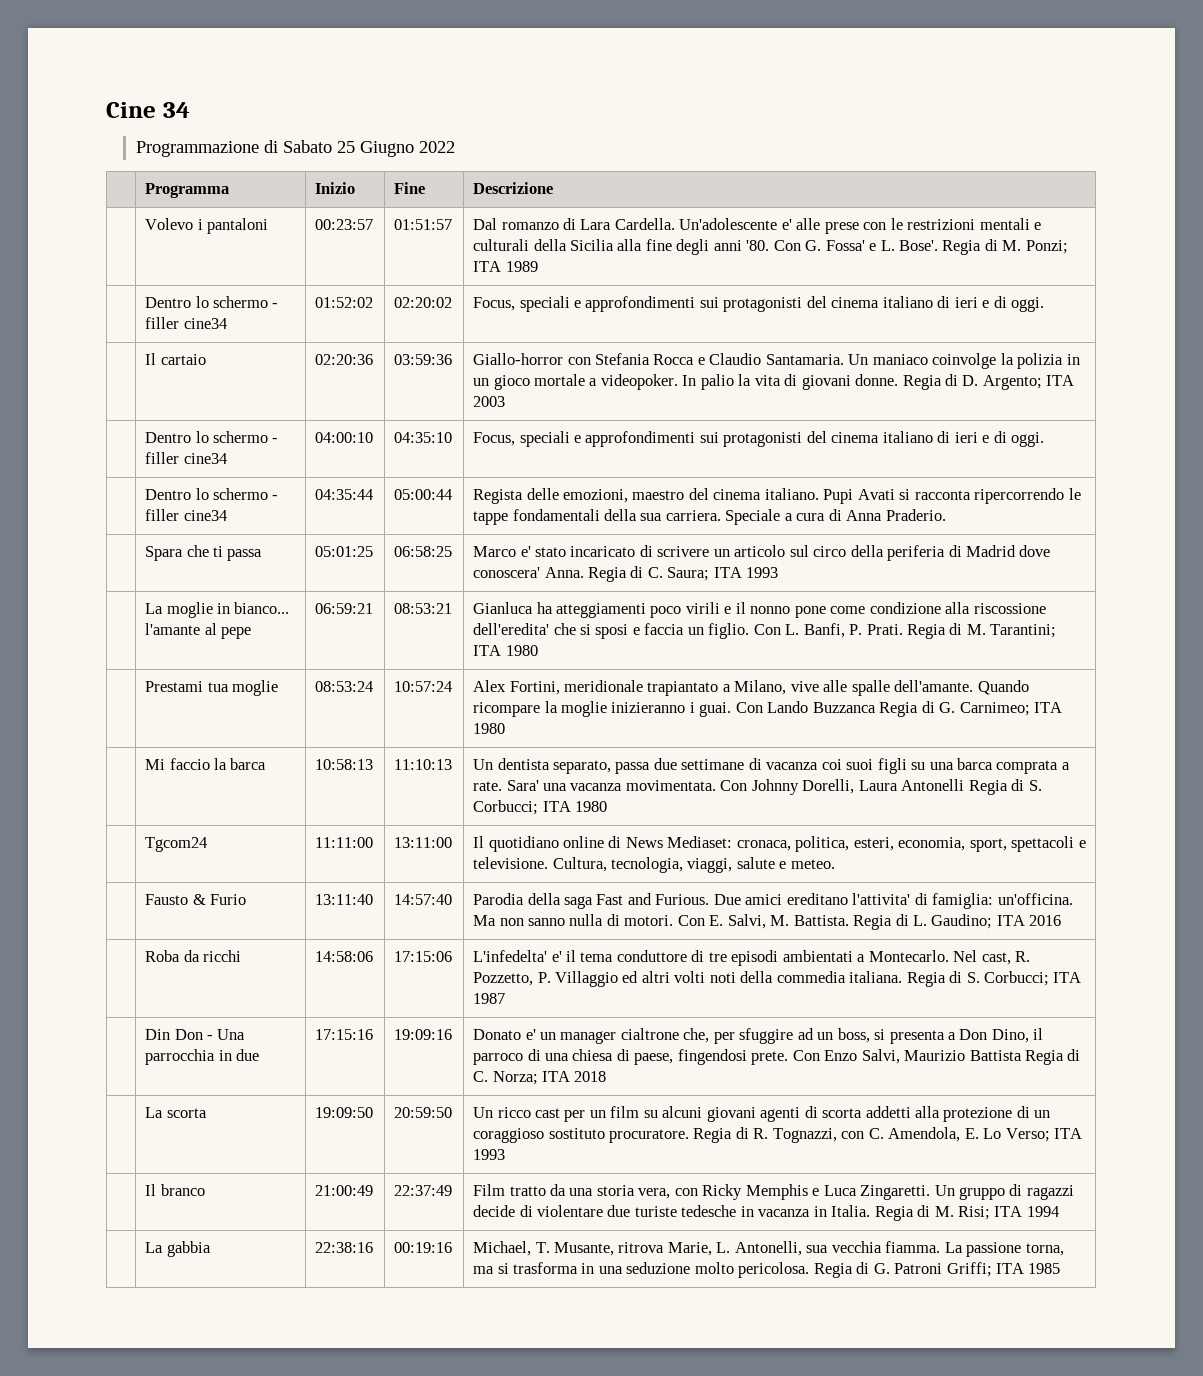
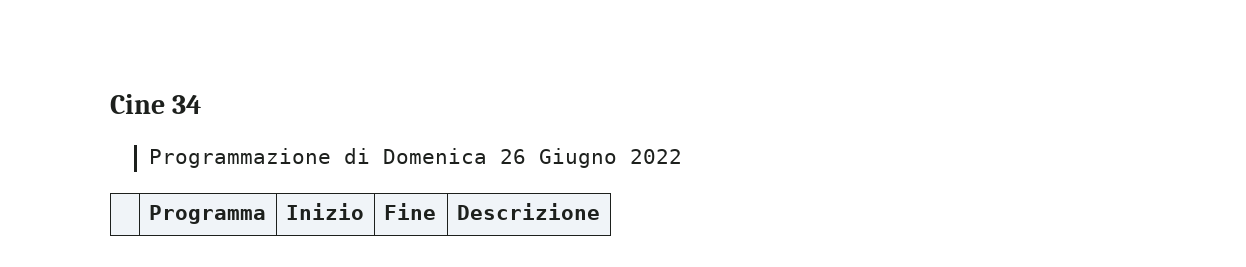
[282,140,355,153] Sabato 25 -> [382,148,526,164] Domenica 26
[145,218,268,234] [315,219,374,230] [394,219,453,230] [473,218,1041,234] [473,239,1068,255] [473,261,538,272] [145,296,279,308] [145,317,227,329] [315,297,374,308] [394,297,453,308] [473,296,1044,312] [145,353,206,365] [315,354,374,365] [394,354,453,365] [473,353,1080,369] [473,374,1075,390] [473,396,506,407] [145,431,279,443] [145,452,227,464] [315,432,374,443] [394,432,453,443] [473,431,1044,447] [145,488,279,500] [145,509,227,521] [315,489,374,500] [394,489,453,500] [473,488,1081,504] [473,509,946,525] [145,545,263,561] [315,546,374,557] [394,546,453,557] [473,545,1051,561] [473,566,779,582] [145,602,290,618] [145,623,251,639] [315,603,374,614] [394,603,453,614] [473,602,1046,618] [473,623,1057,639] [473,645,538,656] [145,680,278,696] [315,681,374,692] [394,681,453,692] [473,680,1029,696] [473,701,1062,717] [473,723,506,734] [145,758,267,770] [315,759,374,770] [394,759,453,770] [473,758,1070,774] [473,779,1042,795] [473,800,607,815] [145,837,208,852] [315,837,374,848] [394,837,453,848] [473,836,1086,852] [473,857,835,873] [145,894,246,905] [315,894,374,905] [394,894,453,905] [473,893,1073,909] [473,914,1062,930] [145,950,241,962] [315,951,374,962] [394,951,453,962] [473,950,1030,966] [473,971,1082,987] [473,993,506,1004] [145,1029,246,1040] [145,1049,259,1065] [315,1029,374,1040] [394,1029,453,1040] [473,1028,1044,1044] [473,1049,1081,1065] [473,1071,607,1085] [145,1107,207,1118] [315,1107,374,1118] [394,1107,453,1118] [473,1106,1051,1122] [473,1127,1082,1143] [473,1149,506,1160] [145,1184,205,1196] [315,1185,374,1196] [394,1185,453,1196] [473,1184,1074,1200] [473,1205,1059,1221] [145,1241,211,1257] [315,1242,374,1253] [394,1242,453,1253] [473,1241,1064,1257] [473,1262,1061,1278] // | Volevo i pantaloni | 00:23:57 | 01:51:57 | Dal romanzo di Lara Cardella. Un'adolescente e' alle prese con le restrizioni mentali e culturali della Sicilia alla fine degli anni '80. Con G. Fossa' e L. Bose'. Regia di M. Ponzi; ITA 1989 // | Dentro lo schermo - filler cine34 | 01:52:02 | 02:20:02 | Focus, speciali e approfondimenti sui protagonisti del cinema italiano di ieri e di oggi. // | Il cartaio | 02:20:36 | 03:59:36 | Giallo-horror con Stefania Rocca e Claudio Santamaria. Un maniaco coinvolge la polizia in un gioco mortale a videopoker. In palio la vita di giovani donne. Regia di D. Argento; ITA 2003 // | Dentro lo schermo - filler cine34 | 04:00:10 | 04:35:10 | Focus, speciali e approfondimenti sui protagonisti del cinema italiano di ieri e di oggi. // | Dentro lo schermo - filler cine34 | 04:35:44 | 05:00:44 | Regista delle emozioni, maestro del cinema italiano. Pupi Avati si racconta ripercorrendo le tappe fondamentali della sua carriera. Speciale a cura di Anna Praderio. // | Spara che ti passa | 05:01:25 | 06:58:25 | Marco e' stato incaricato di scrivere un articolo sul circo della periferia di Madrid dove conoscera' Anna. Regia di C. Saura; ITA 1993 // | La moglie in bianco... l'amante al pepe | 06:59:21 | 08:53:21 | Gianluca ha atteggiamenti poco virili e il nonno pone come condizione alla riscossione dell'eredita' che si sposi e faccia un figlio. Con L. Banfi, P. Prati. Regia di M. Tarantini; ITA 1980 // | Prestami tua moglie | 08:53:24 | 10:57:24 | Alex Fortini, meridionale trapiantato a Milano, vive alle spalle dell'amante. Quando ricompare la moglie inizieranno i guai. Con Lando Buzzanca Regia di G. Carnimeo; ITA 1980 // | Mi faccio la barca | 10:58:13 | 11:10:13 | Un dentista separato, passa due settimane di vacanza coi suoi figli su una barca comprata a rate. Sara' una vacanza movimentata. Con Johnny Dorelli, Laura Antonelli Regia di S. Corbucci; ITA 1980 // | Tgcom24 | 11:11:00 | 13:11:00 | Il quotidiano online di News Mediaset: cronaca, politica, esteri, economia, sport, spettacoli e televisione. Cultura, tecnologia, viaggi, salute e meteo. // | Fausto & Furio | 13:11:40 | 14:57:40 | Parodia della saga Fast and Furious. Due amici ereditano l'attivita' di famiglia: un'officina. Ma non sanno nulla di motori. Con E. Salvi, M. Battista. Regia di L. Gaudino; ITA 2016 // | Roba da ricchi | 14:58:06 | 17:15:06 | L'infedelta' e' il tema conduttore di tre episodi ambientati a Montecarlo. Nel cast, R. Pozzetto, P. Villaggio ed altri volti noti della commedia italiana. Regia di S. Corbucci; ITA 1987 // | Din Don - Una parrocchia in due | 17:15:16 | 19:09:16 | Donato e' un manager cialtrone che, per sfuggire ad un boss, si presenta a Don Dino, il parroco di una chiesa di paese, fingendosi prete. Con Enzo Salvi, Maurizio Battista Regia di C. Norza; ITA 2018 // | La scorta | 19:09:50 | 20:59:50 | Un ricco cast per un film su alcuni giovani agenti di scorta addetti alla protezione di un coraggioso sostituto procuratore. Regia di R. Tognazzi, con C. Amendola, E. Lo Verso; ITA 1993 // | Il branco | 21:00:49 | 22:37:49 | Film tratto da una storia vera, con Ricky Memphis e Luca Zingaretti. Un gruppo di ragazzi decide di violentare due turiste tedesche in vacanza in Italia. Regia di M. Risi; ITA 1994 // | La gabbia | 22:38:16 | 00:19:16 | Michael, T. Musante, ritrova Marie, L. Antonelli, sua vecchia fiamma. La passione torna, ma si trasforma in una seduzione molto pericolosa. Regia di G. Patroni Griffi; ITA 1985 -> (600, 211) none

